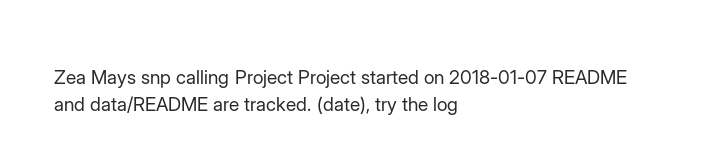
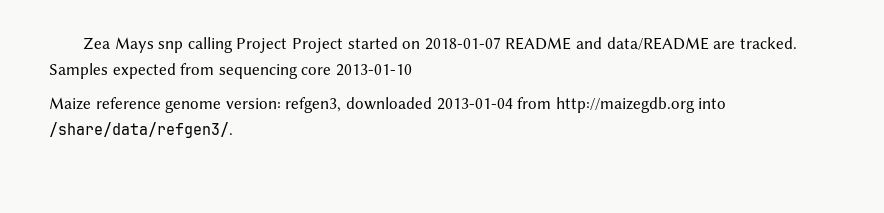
[316,96,458,115] (date), try the log -> [49,63,412,79] [49,97,727,113] [49,122,233,138] Samples expected from sequencing core 2013-01-10 // Maize reference genome version: refgen3, downloaded 2013-01-04 from http://maizegdb.org into /share/data/refgen3/.

